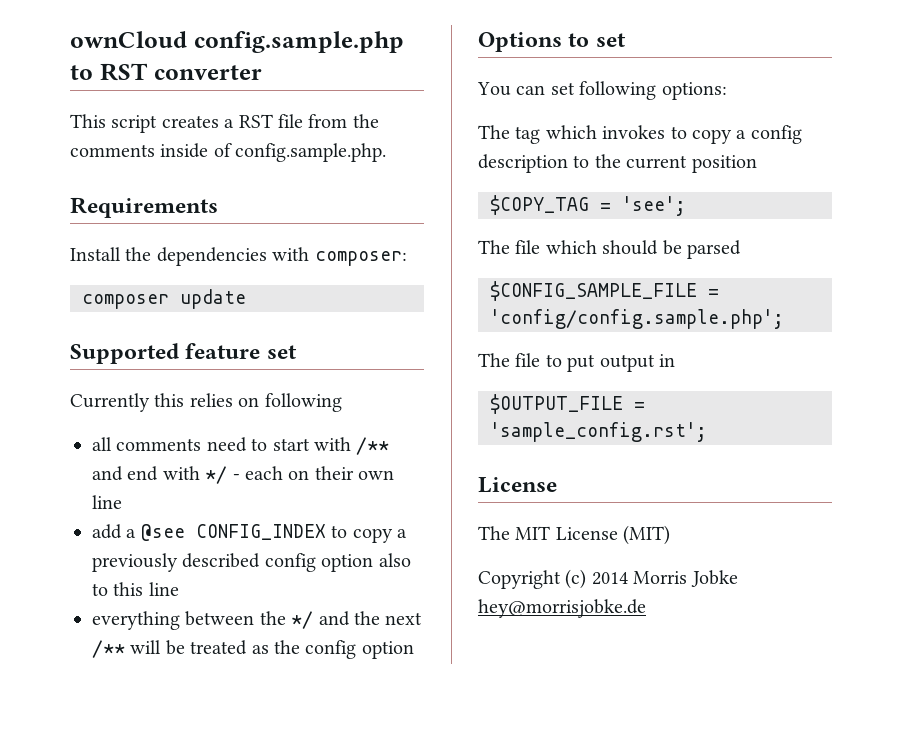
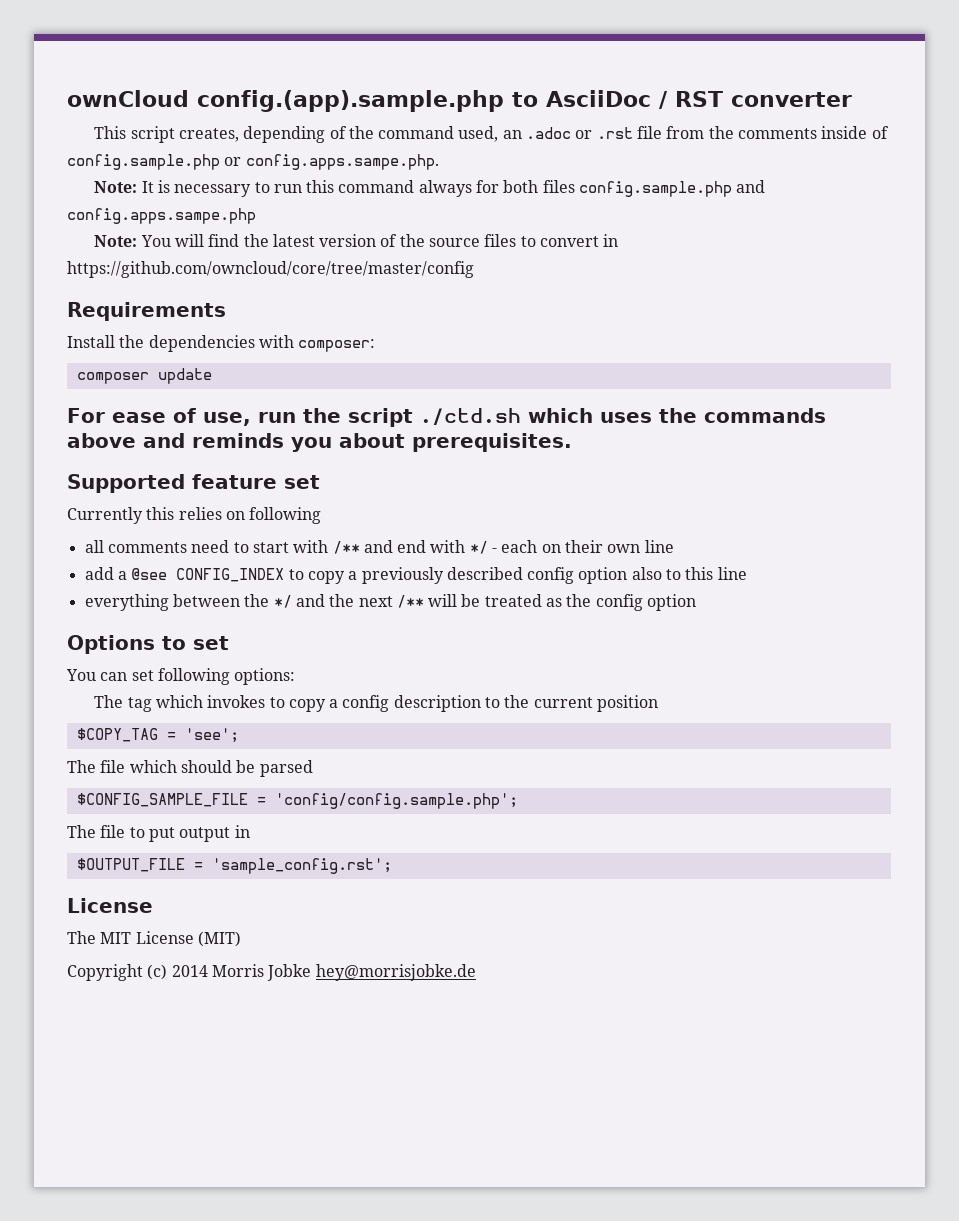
[193,31,404,53] [70,65,93,80] config.sample.php to -> [197,90,668,112] config.(app).sample.php to AsciiDoc /
[161,114,273,128] creates a RST -> [178,126,633,143] creates, depending of the command used, an .adoc or .rst
[235,143,387,162] config.sample.php. -> [67,154,439,170] [94,180,766,197] [67,208,256,224] [94,234,619,247] [67,261,474,278] config.sample.php or config.apps.sampe.php. // Note: It is necessary to run this command always for both files config.sample.php and config.apps.sampe.php // Note: You will find the latest version of the source files to convert in https://github.com/owncloud/core/tree/master/config
(246, 299) none -> [67,408,826,427] [67,433,572,452] // For ease of use, run the script ./ctd.sh which uses the commands above and reminds you about prerequisites.

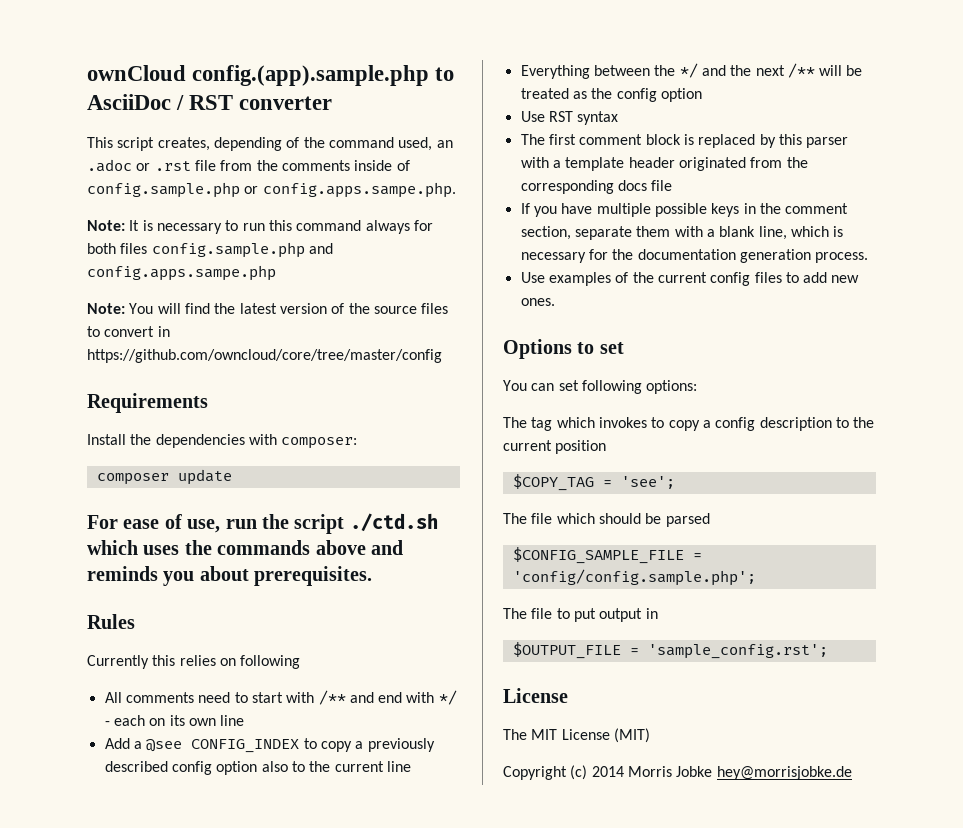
[67,474,320,493] Supported feature set -> [87,614,135,629] Rules
[84,540,104,553] all -> [104,692,122,703] All
[565,540,604,553] their -> [169,715,185,726] its
[84,567,114,580] add -> [104,738,130,749] Add
[685,567,747,580] [84,594,169,611] this line // everything -> [309,761,411,772] [520,65,590,79] the current line // Everything
(697, 602) none -> [520,111,619,125] [520,134,849,148] [520,157,808,171] [520,180,673,194] [520,203,849,217] [520,226,844,240] [520,249,869,263] [520,272,860,286] [520,298,555,306] // Use RST syntax // The first comment block is replaced by this parser with a template header originated from the corresponding docs file // If you have multiple possible keys in the comment section, separate them with a blank line, which is necessary for the documentation generation process. // Use examples of the current config files to add new ones.

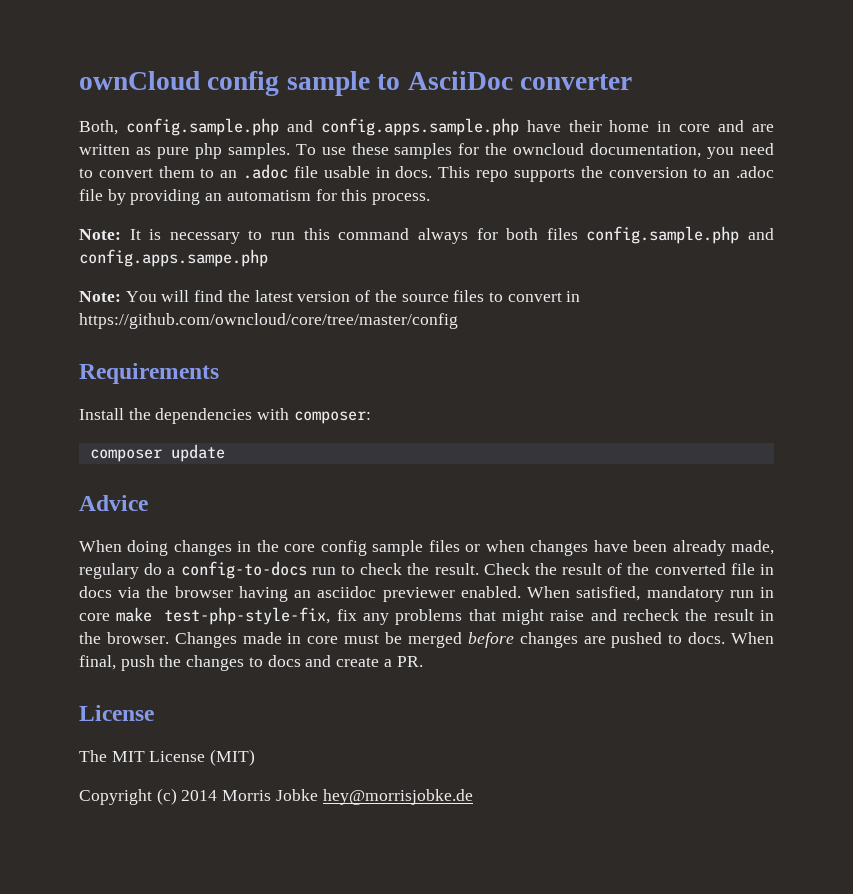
[192,65,455,86] [87,94,333,110] [87,137,453,151] [87,159,410,172] [87,182,456,198] config.(app).sample.php to AsciiDoc / RST converter // This script creates, depending of the command used, an .adoc or .rst file from the comments inside of config.sample.php or config.apps.sampe.php. -> [207,71,633,96] [79,118,774,136] [79,143,775,159] [79,164,775,182] [79,189,431,205] config sample to AsciiDoc converter // Both, config.sample.php and config.apps.sample.php have their home in core and are written as pure php samples. To use these samples for the owncloud documentation, you need to convert them to an .adoc file usable in docs. This repo supports the conversion to an .adoc file by providing an automatism for this process.
[87,513,438,534] [87,540,403,555] [87,566,373,586] [87,614,135,629] [87,655,301,669] [104,690,457,705] [104,715,245,726] [104,738,435,753] [104,761,411,775] [520,63,863,79] [520,88,702,102] [520,111,619,125] [520,134,849,148] [520,157,808,171] [520,180,673,194] [520,203,849,217] [520,226,844,240] [520,249,869,263] [520,272,860,286] [520,298,555,306] [503,339,624,359] [503,380,698,394] [503,417,875,431] [503,440,607,454] [512,474,675,491] [503,513,710,527] [512,547,702,564] [512,569,756,586] [503,608,658,622] [512,642,828,659] For ease of use, run the script ./ctd.sh which uses the commands above and reminds you about prerequisites. // Rules // Currently this relies on following // All comments need to start with /** and end with */ - each on its own line // Add a @see CONFIG_INDEX to copy a previously described config option also to the current line // Everything between the */ and the next /** will be treated as the config option // Use RST syntax // The first comment block is replaced by this parser with a template header originated from the corresponding docs file // If you have multiple possible keys in the comment section, separate them with a blank line, which is necessary for the documentation generation process. // Use examples of the current config files to add new ones. // Options to set // You can set following options: // The tag which invokes to copy a config description to the current position // $COPY_TAG = 'see'; // The file which should be parsed // $CONFIG_SAMPLE_FILE = 'config/config.sample.php'; // The file to put output in // $OUTPUT_FILE = 'sample_config.rst'; -> [79,495,148,511] [79,540,774,556] [79,561,774,579] [79,586,775,602] [79,607,774,625] [79,632,775,648] [79,655,423,671] Advice // When doing changes in the core config sample files or when changes have been already made, regulary do a config-to-docs run to check the result. Check the result of the converted file in docs via the browser having an asciidoc previewer enabled. When satisfied, mandatory run in core make test-php-style-fix, fix any problems that might raise and recheck the result in the browser. Changes made in core must be merged before changes are pushed to docs. When final, push the changes to docs and create a PR.

